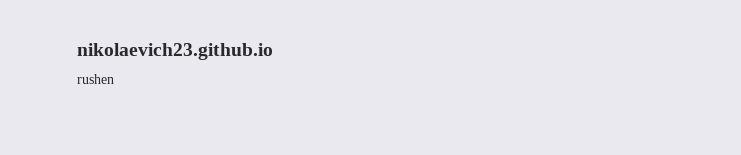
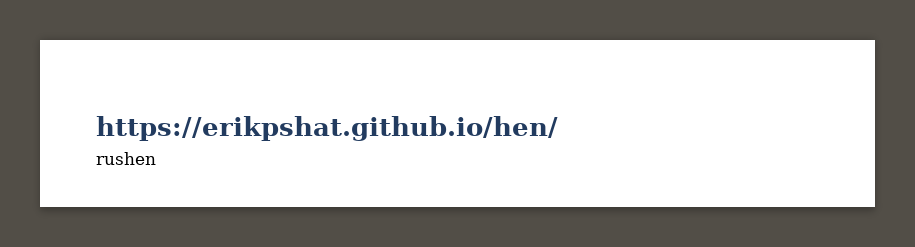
[77,43,273,60] nikolaevich23.github.io -> [96,116,558,141] https://erikpshat.github.io/hen/

